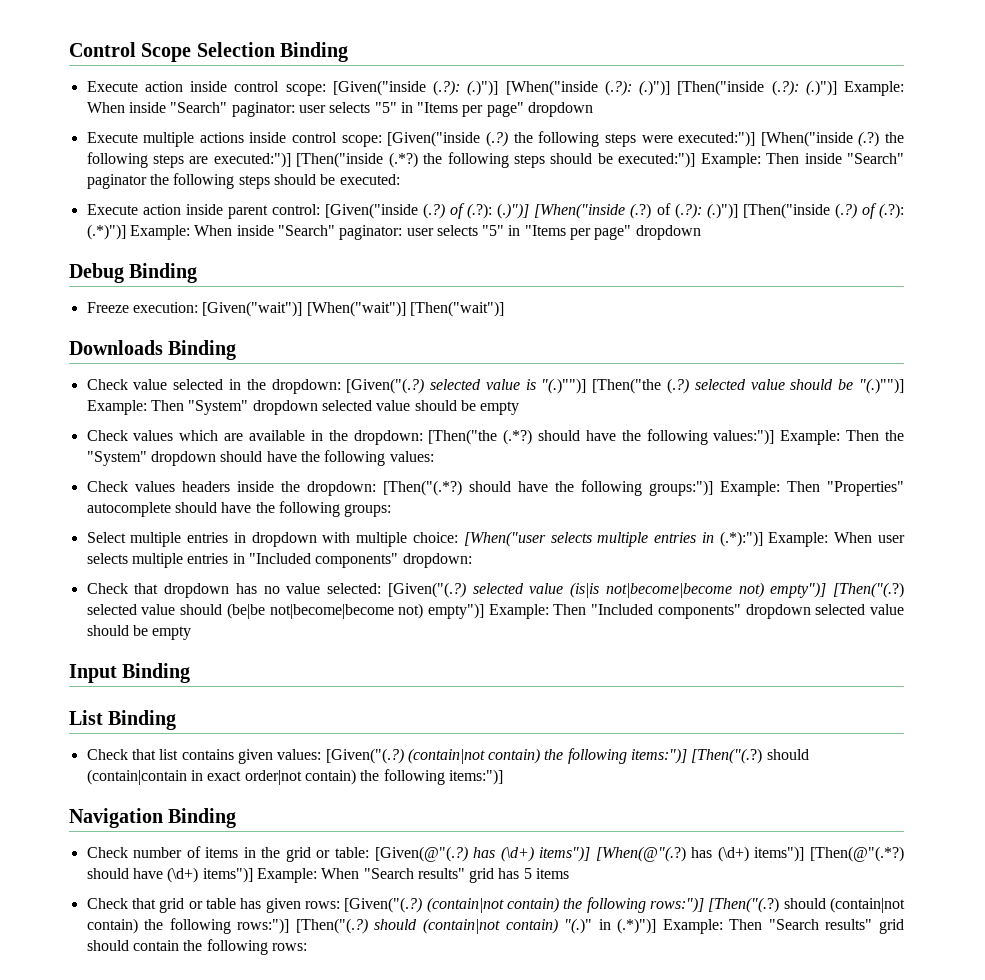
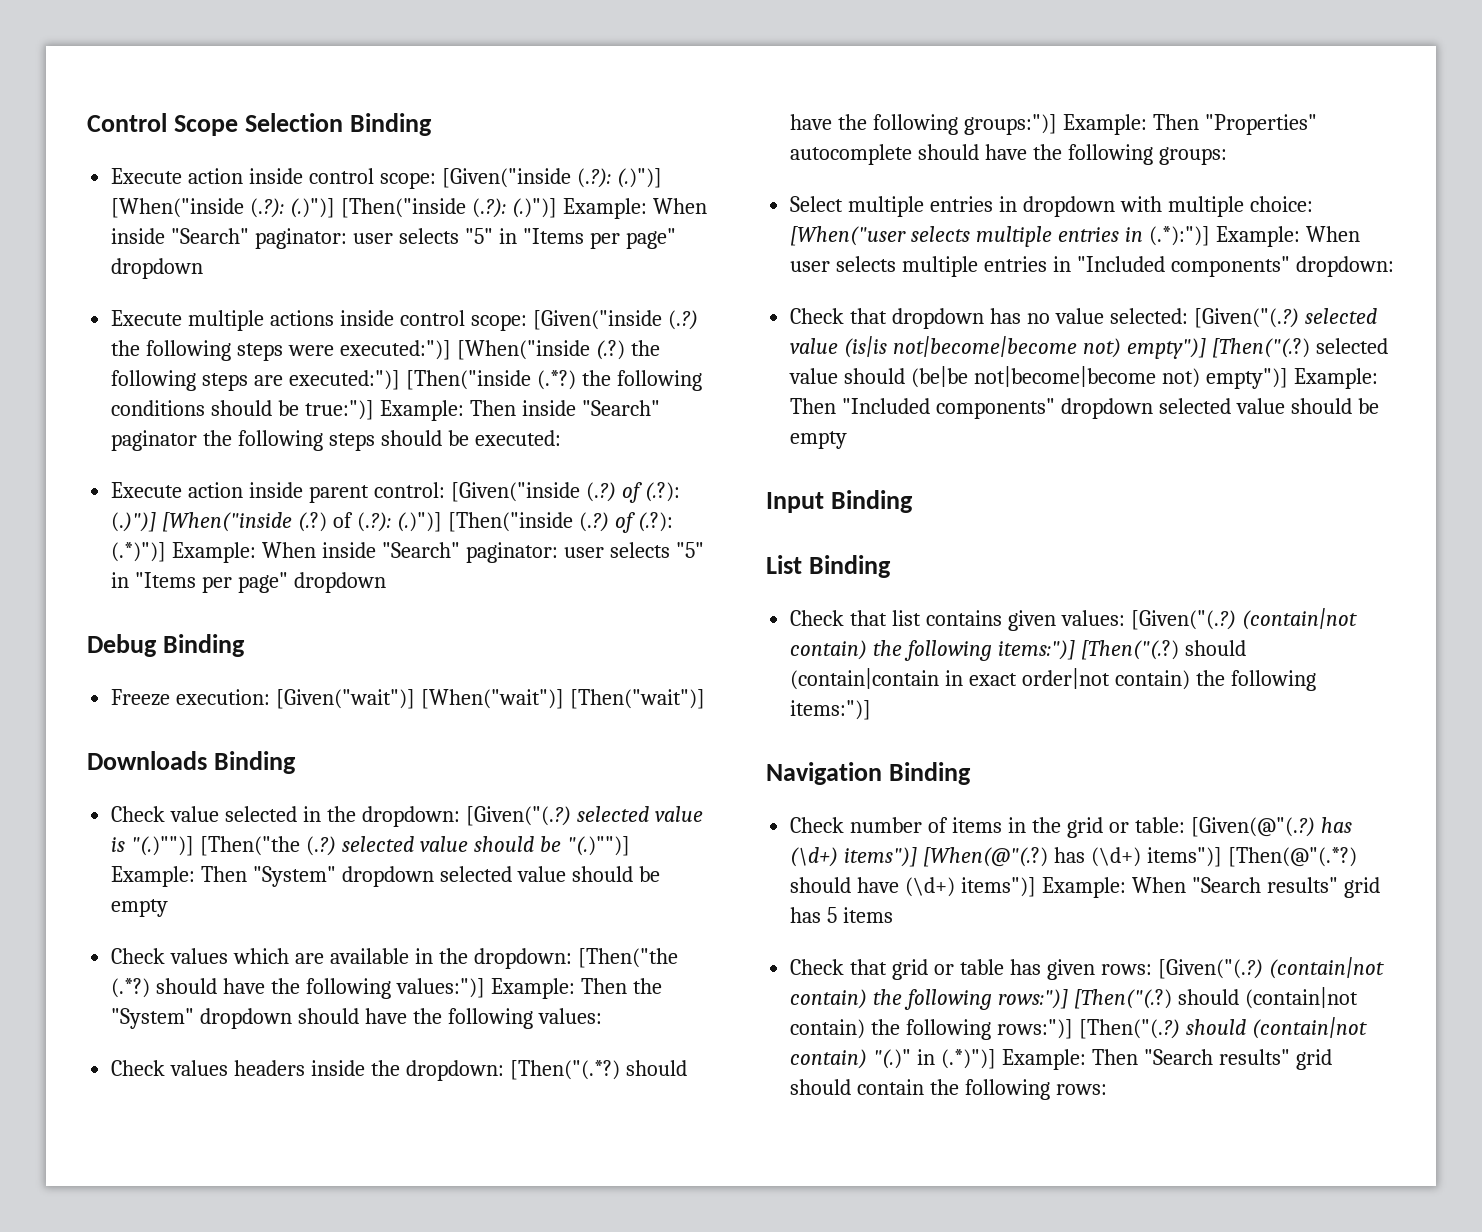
[514,152,696,168] steps should be executed:")] -> [111,400,375,420] conditions should be true:")]

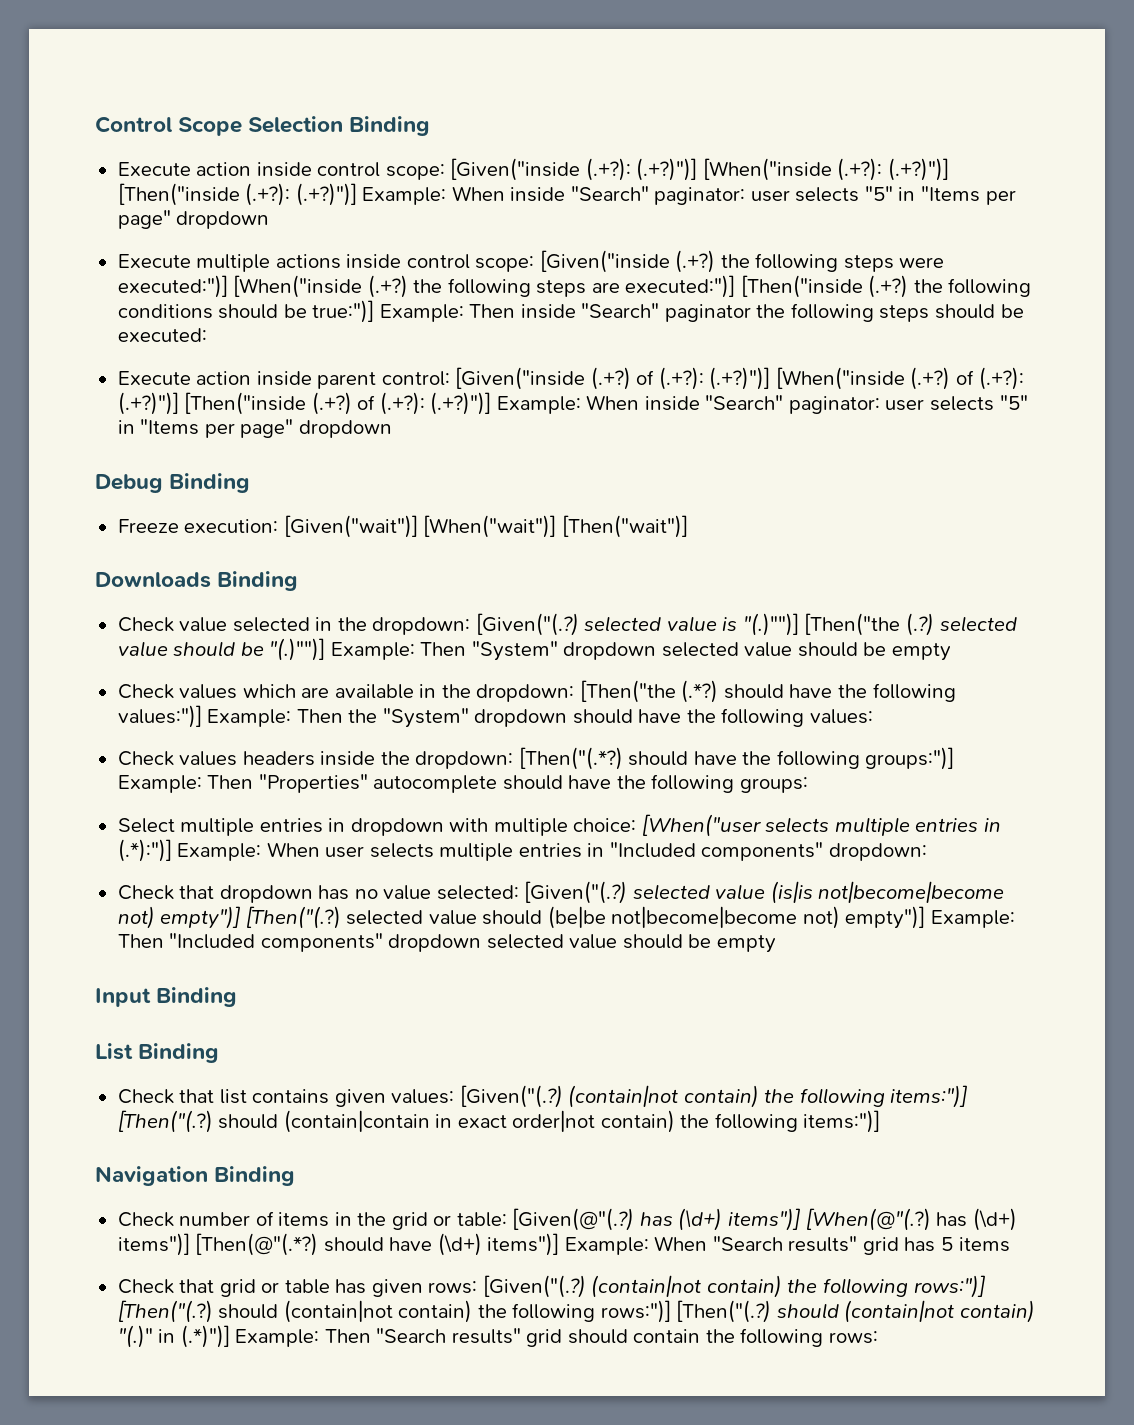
[576,168,662,188] [111,198,557,218] (.?): (.)")] [When("inside (.?): (.)")] [Then("inside (.?): (.)")] -> [585,158,949,181] [117,183,357,206] (.+?): (.+?)")] [When("inside (.+?): (.+?)")] [Then("inside (.+?): (.+?)")]
[667,310,698,330] (.?) -> [675,250,716,273] (.+?)
[595,340,625,360] (.?) -> [367,275,408,298] (.+?)
[536,370,576,390] (.*?) -> [868,275,909,298] (.+?)
[585,482,680,503] [111,512,673,533] [111,542,167,562] (.?) of (.?): (.)")] [When("inside (.?) of (.?): (.)")] [Then("inside (.?) of (.?): (.*)")] -> [590,367,1024,390] [117,392,492,415] (.+?) of (.+?): (.+?)")] [When("inside (.+?) of (.+?): (.+?)")] [Then("inside (.+?) of (.+?): (.+?)")]

